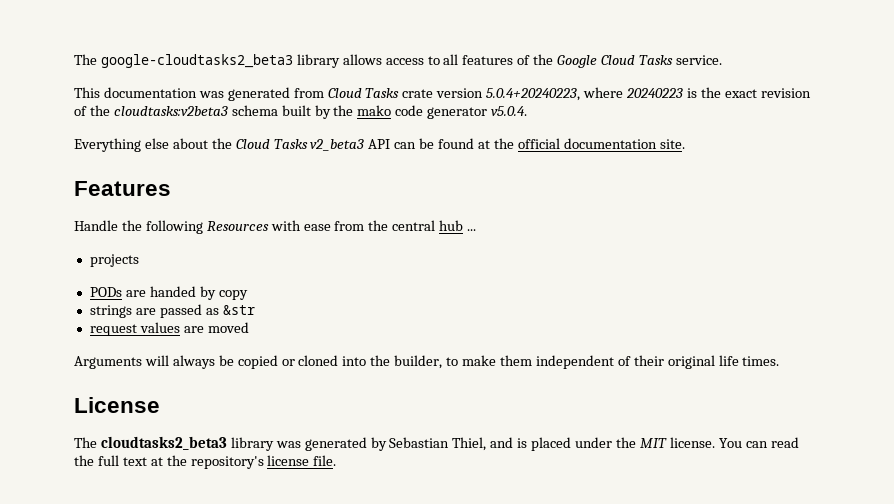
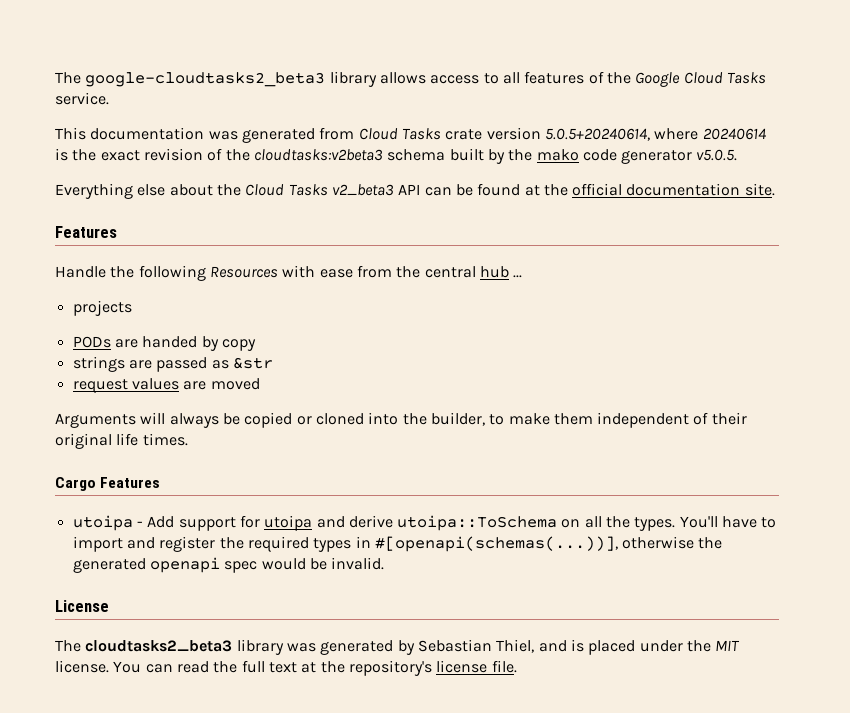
[486,87,684,101] 5.0.4+20240223, where 20240223 -> [544,128,767,141] 5.0.5+20240614, where 20240614
[491,106,528,116] v5.0.4. -> [696,149,738,161] v5.0.5.
(780, 361) none -> [55,477,161,491] [72,515,777,531] [72,536,723,552] [72,557,385,573] // Cargo Features // utoipa - Add support for utoipa and derive utoipa::ToSchema on all the types. You'll have to import and register the required types in #[openapi(schemas(...))], otherwise the generated openapi spec would be invalid.

